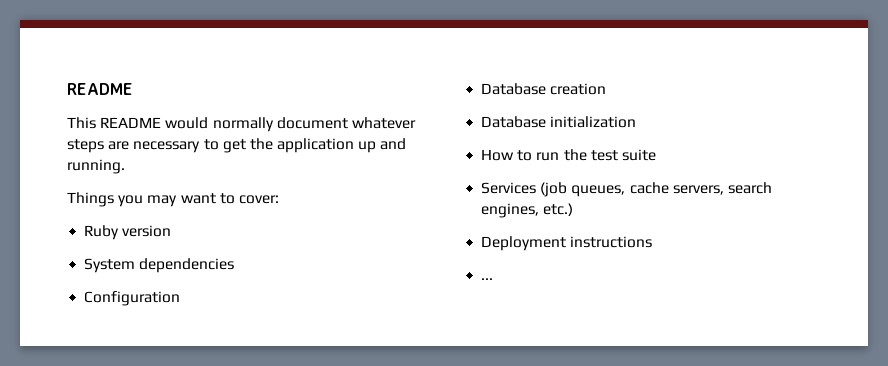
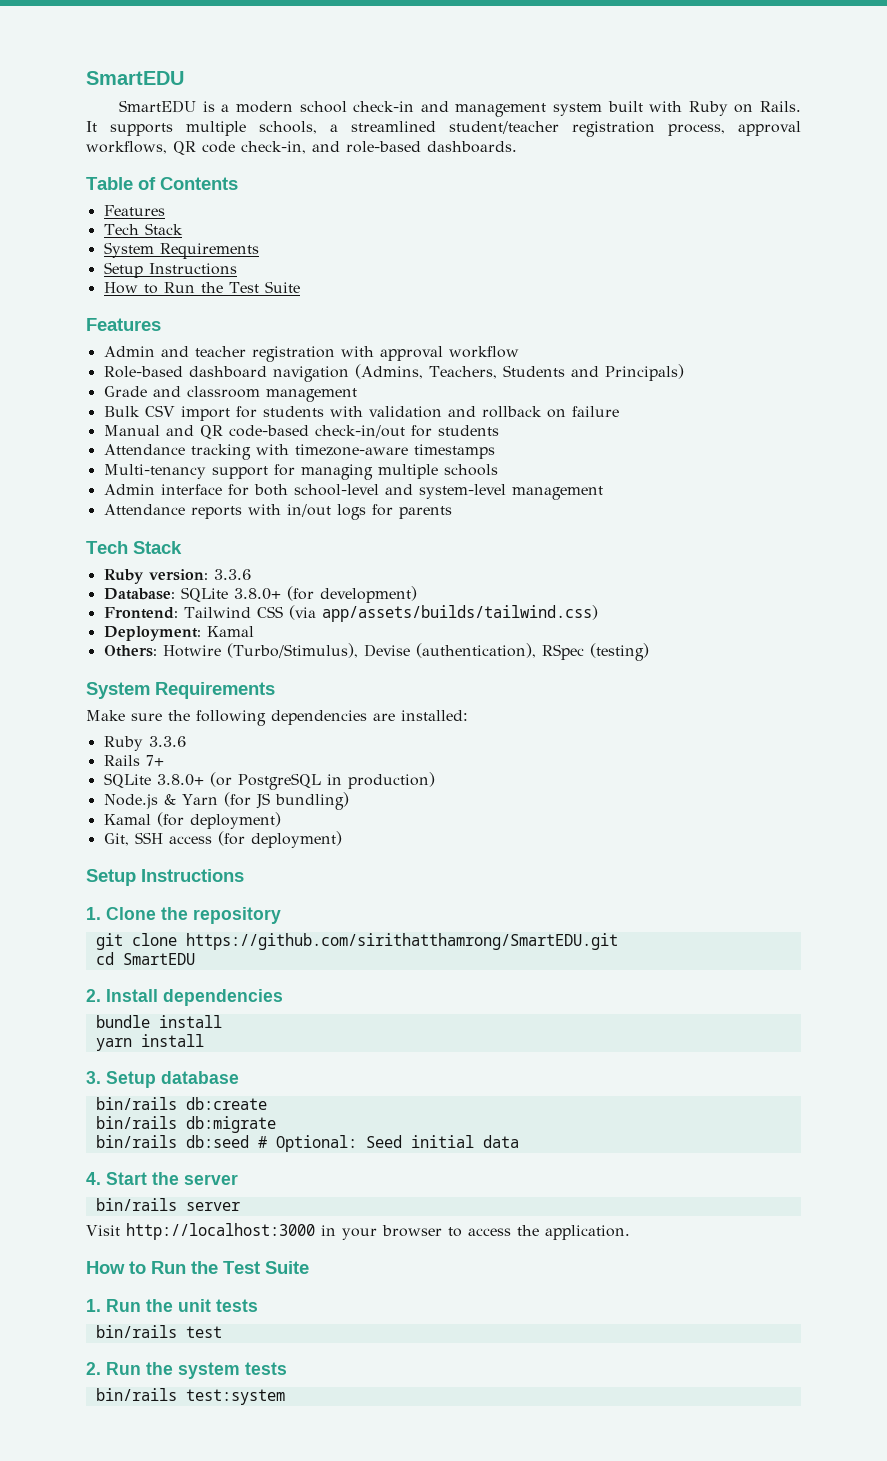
[67,83,133,95] [67,117,416,132] [67,138,407,153] [67,159,125,174] [67,192,279,207] [84,225,172,240] [84,258,235,273] [84,291,181,306] [481,83,607,95] [481,116,637,128] [481,149,656,161] [481,182,772,197] [481,203,574,218] [481,236,653,251] [481,278,494,280] README // This README would normally document whatever steps are necessary to get the application up and running. // Things you may want to cover: // Ruby version // System dependencies // Configuration // Database creation // Database initialization // How to run the test suite // Services (job queues, cache servers, search engines, etc.) // Deployment instructions // ... -> [86,71,184,85] [119,100,802,117] [86,121,801,137] [86,141,517,155] [86,177,238,190] [103,205,165,216] [103,223,183,235] [103,242,259,259] [103,262,237,278] [103,281,300,294] [86,318,161,331] [103,346,519,362] [103,364,684,382] [103,386,357,402] [103,405,619,421] [103,425,499,439] [103,444,495,460] [103,464,498,480] [103,484,603,500] [103,504,452,520] [86,541,182,554] [103,569,251,584] [103,586,417,603] [103,605,598,622] [103,626,254,641] [103,643,649,661] [86,682,275,699] [86,710,468,726] [103,736,186,751] [103,755,164,766] [103,772,435,790] [103,792,349,810] [103,812,281,829] [103,831,342,848] [86,869,244,886] [86,907,281,924] [95,933,618,950] [95,952,195,965] [86,989,283,1006] [95,1015,222,1028] [95,1034,204,1051] [86,1071,239,1088] [95,1097,267,1110] [95,1116,276,1133] [95,1135,519,1152] [86,1172,238,1185] [95,1198,240,1211] [86,1223,630,1240] [86,1261,309,1274] [86,1299,258,1312] [95,1325,222,1338] [86,1362,287,1379] [95,1388,285,1405] SmartEDU // SmartEDU is a modern school check-in and management system built with Ruby on Rails. It supports multiple schools, a streamlined student/teacher registration process, approval workflows, QR code check-in, and role-based dashboards. // Table of Contents // Features // Tech Stack // System Requirements // Setup Instructions // How to Run the Test Suite // Features // Admin and teacher registration with approval workflow // Role-based dashboard navigation (Admins, Teachers, Students and Principals) // Grade and classroom management // Bulk CSV import for students with validation and rollback on failure // Manual and QR code-based check-in/out for students // Attendance tracking with timezone-aware timestamps // Multi-tenancy support for managing multiple schools // Admin interface for both school-level and system-level management // Attendance reports with in/out logs for parents // Tech Stack // Ruby version: 3.3.6 // Database: SQLite 3.8.0+ (for development) // Frontend: Tailwind CSS (via app/assets/builds/tailwind.css) // Deployment: Kamal // Others: Hotwire (Turbo/Stimulus), Devise (authentication), RSpec (testing) // System Requirements // Make sure the following dependencies are installed: // Ruby 3.3.6 // Rails 7+ // SQLite 3.8.0+ (or PostgreSQL in production) // Node.js & Yarn (for JS bundling) // Kamal (for deployment) // Git, SSH access (for deployment) // Setup Instructions // 1. Clone the repository // git clone https://github.com/sirithatthamrong/SmartEDU.git // cd SmartEDU // 2. Install dependencies // bundle install // yarn install // 3. Setup database // bin/rails db:create // bin/rails db:migrate // bin/rails db:seed # Optional: Seed initial data // 4. Start the server // bin/rails server // Visit http://localhost:3000 in your browser to access the application. // How to Run the Test Suite // 1. Run the unit tests // bin/rails test // 2. Run the system tests // bin/rails test:system

